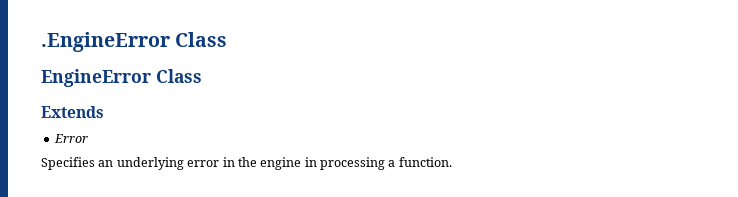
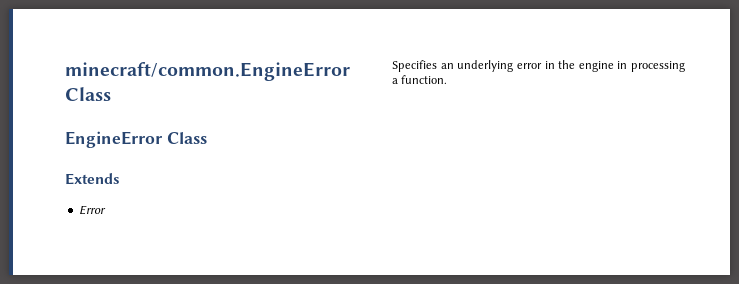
[41,32,170,52] .EngineError -> [65,62,350,81] minecraft/common.EngineError

